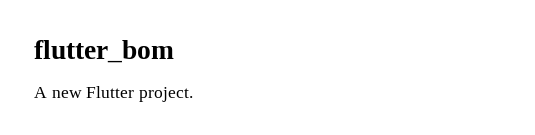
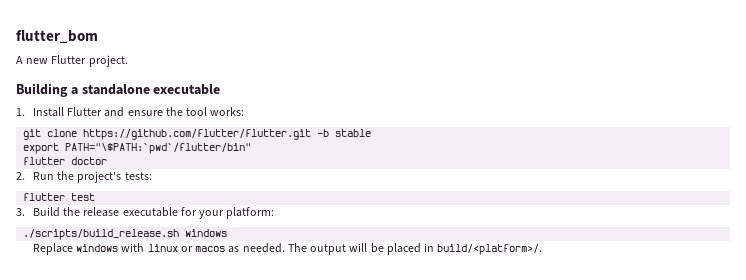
(194, 94) none -> [16,83,221,97] [16,107,245,117] [23,129,372,140] [23,143,252,154] [23,157,108,165] [16,171,152,183] [23,193,96,201] [16,207,275,219] [23,229,228,240] [32,243,543,255] // Building a standalone executable // 1. Install Flutter and ensure the tool works: // git clone https://github.com/flutter/flutter.git -b stable // export PATH="\$PATH:`pwd`/flutter/bin" // flutter doctor // 2. Run the project's tests: // flutter test // 3. Build the release executable for your platform: // ./scripts/build_release.sh windows // Replace windows with linux or macos as needed. The output will be placed in build/<platform>/.

